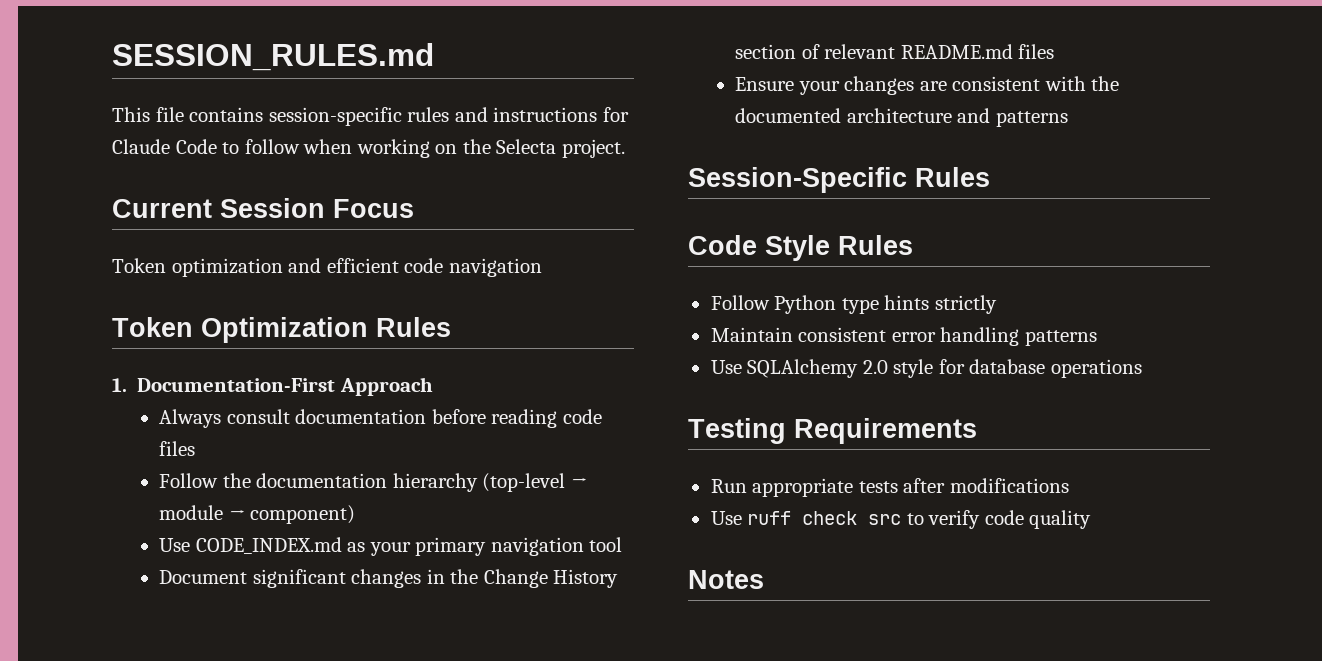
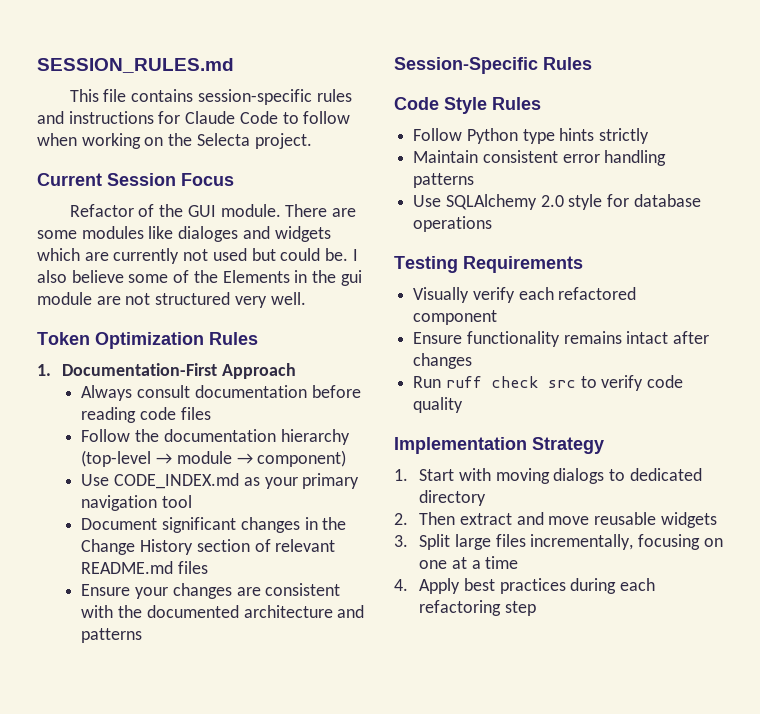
[112,258,542,277] Token optimization and efficient code navigation -> [69,204,357,217] [37,226,331,242] [37,248,358,264] [37,270,362,286] [37,292,306,308] Refactor of the GUI module. There are some modules like dialoges and widgets which are currently not used but could be. I also believe some of the Elements in the gui module are not structured very well.
[710,478,1069,497] [710,511,742,525] Run appropriate tests after modifications // Use -> [413,287,637,303] [413,310,498,325] [413,331,710,347] [413,353,473,369] [413,376,442,388] Visually verify each refactored component // Ensure functionality remains intact after changes // Run
[688,570,764,589] Notes -> [394,437,604,454] [394,468,702,484] [419,490,487,506] [394,512,717,528] [394,534,723,550] [419,556,519,569] [394,578,656,594] [419,600,536,616] Implementation Strategy // 1. Start with moving dialogs to dedicated directory // 2. Then extract and move reusable widgets // 3. Split large files incrementally, focusing on one at a time // 4. Apply best practices during each refactoring step

